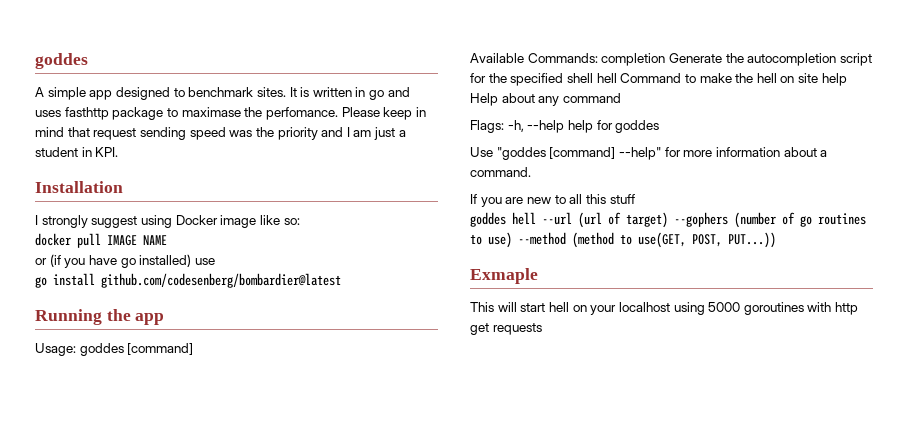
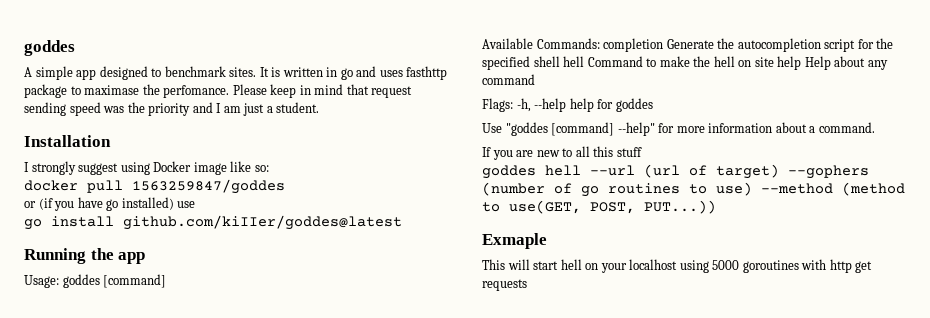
[35,147,119,157] student in KPI. -> [276,102,320,113] student.
[107,235,167,246] IMAGE NAME -> [132,179,285,194] 1563259847/goddes
[101,273,341,288] github.com/codesenberg/bombardier@latest -> [123,215,402,230] github.com/kiIIer/goddes@latest

